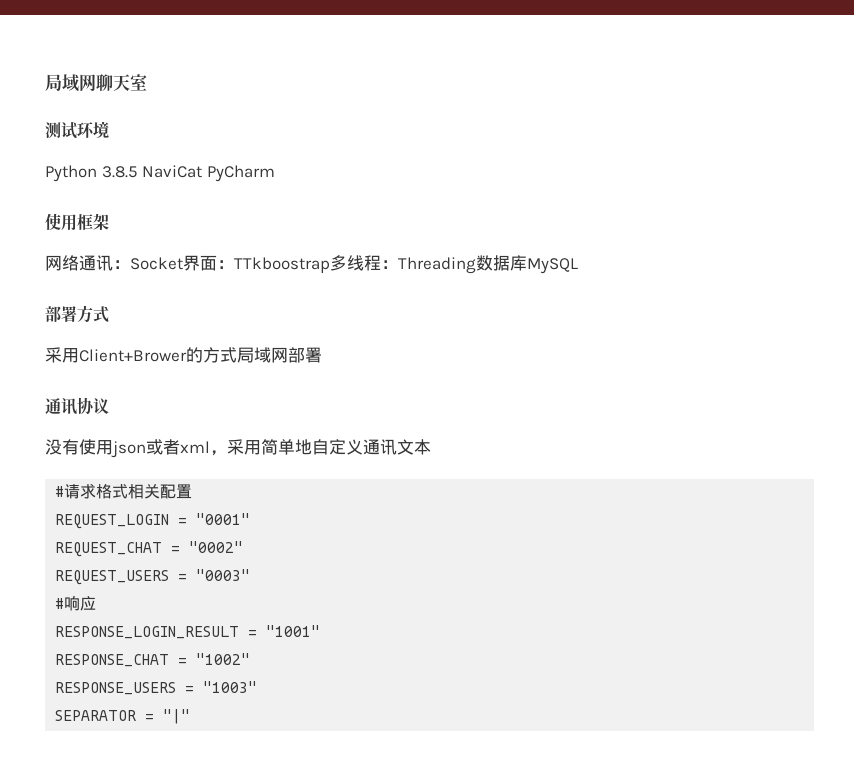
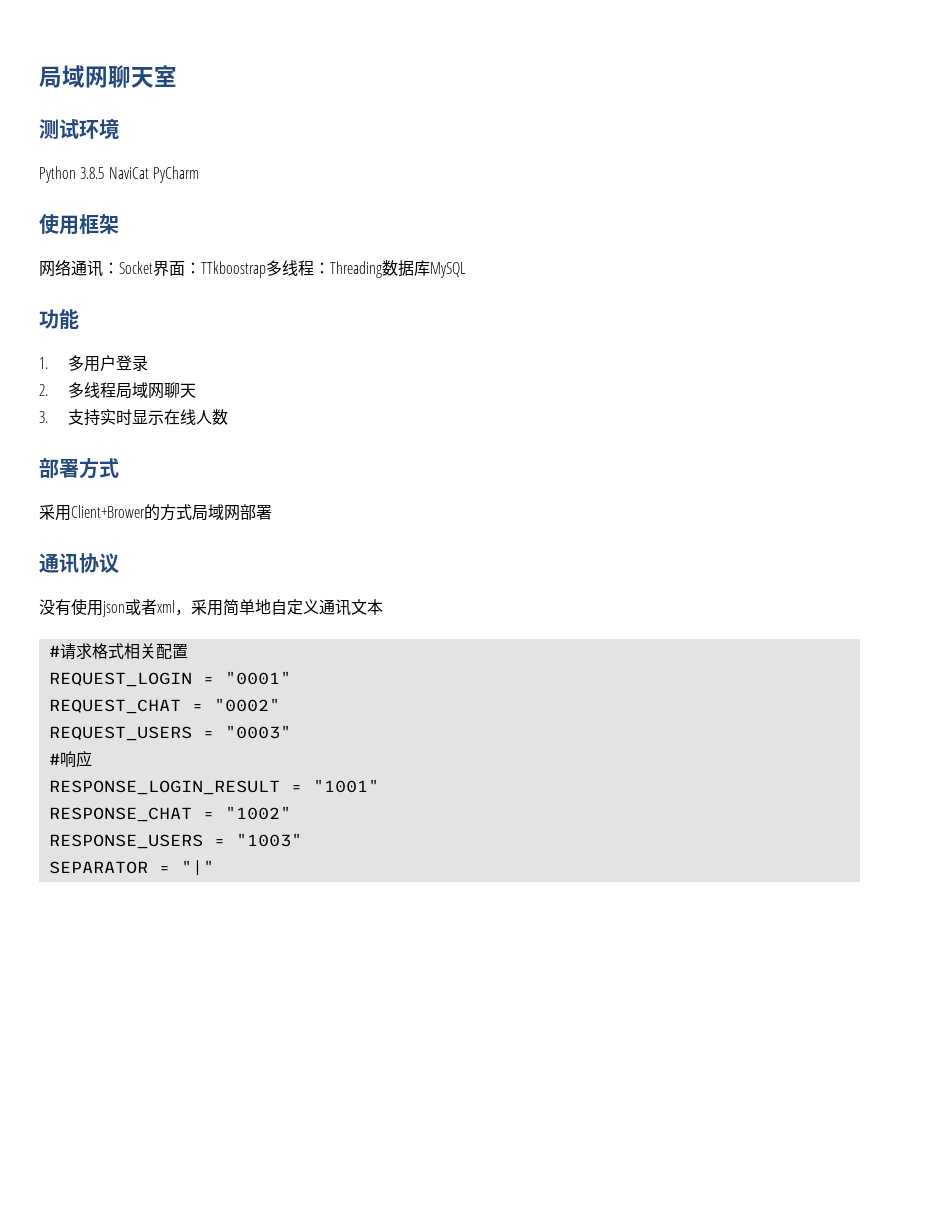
(578, 266) none -> [39,309,79,329] [39,355,149,372] [39,382,197,399] [39,409,229,426] // 功能 // 1.多用户登录 // 2.多线程局域网聊天 // 3.支持实时显示在线人数

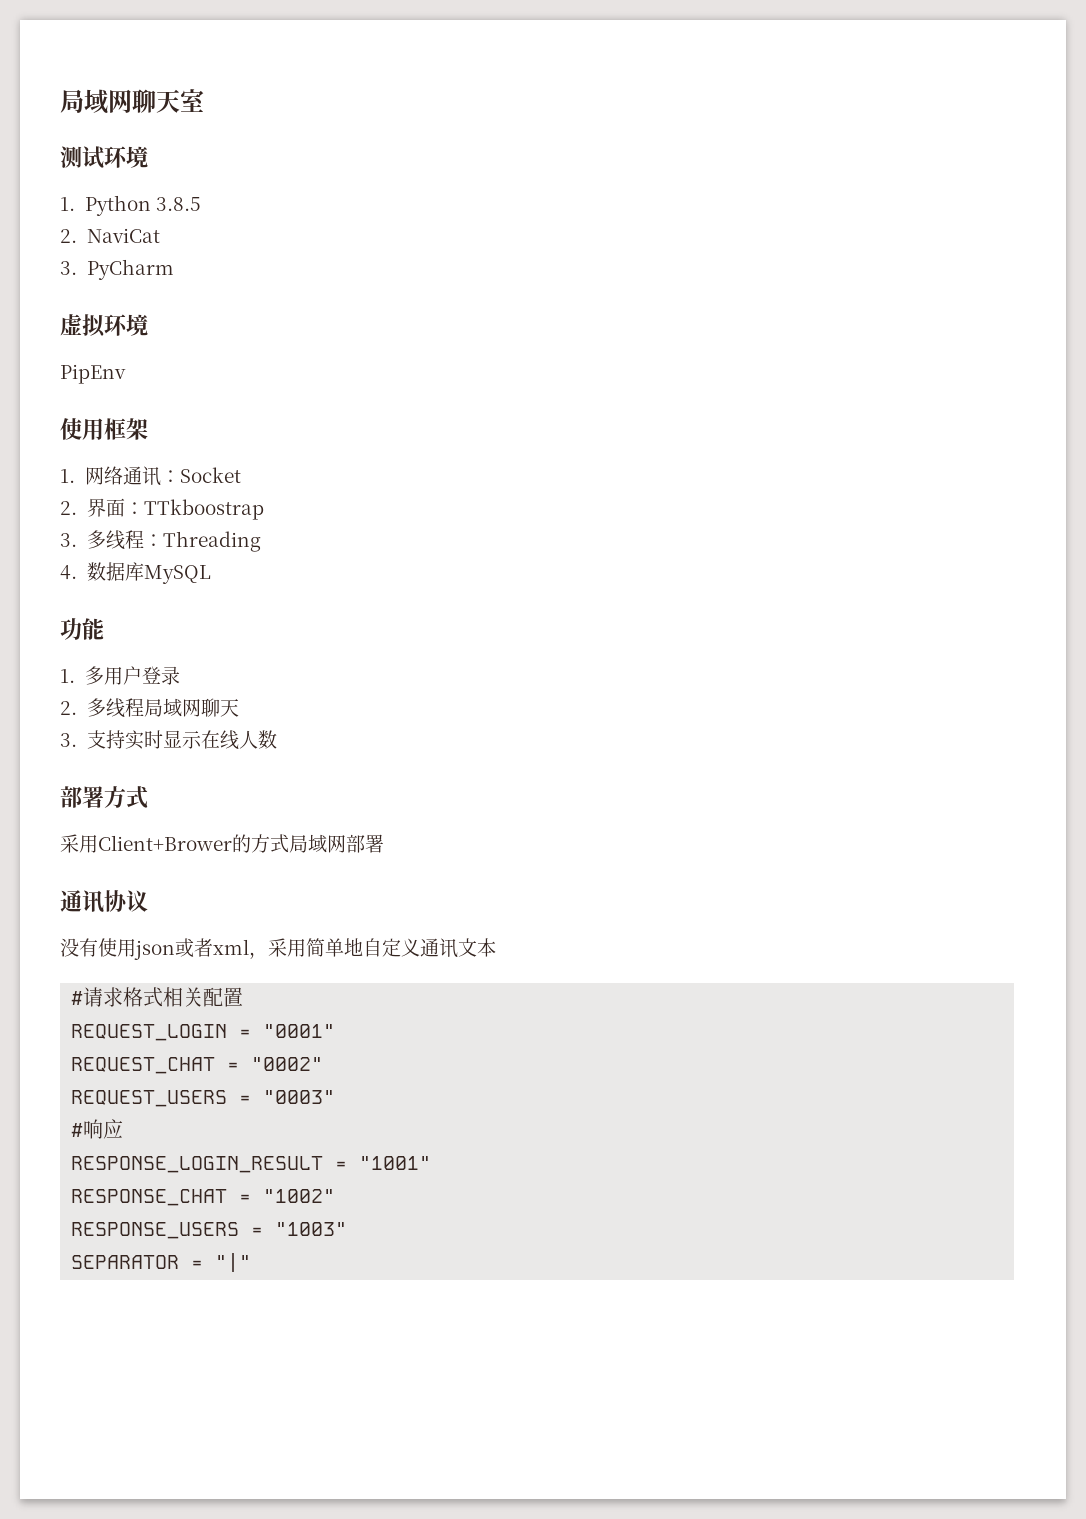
(119, 129) none -> [60,197,75,211] 1.
(105, 173) none -> [60,229,77,243] // 2.
(149, 173) none -> [60,261,77,275] // 3.
(199, 174) none -> [60,314,148,337] [60,364,126,384] // 虚拟环境 // PipEnv
(119, 224) none -> [60,469,75,483] 1.
(153, 267) none -> [60,501,77,515] // 2.
(266, 269) none -> [60,533,77,547] // 3.
(382, 269) none -> [60,565,77,580] // 4.

